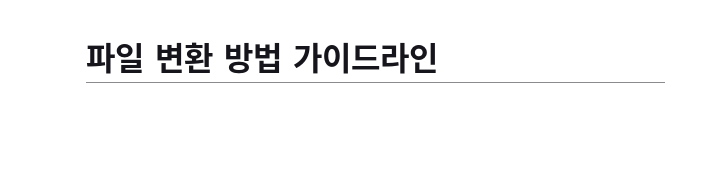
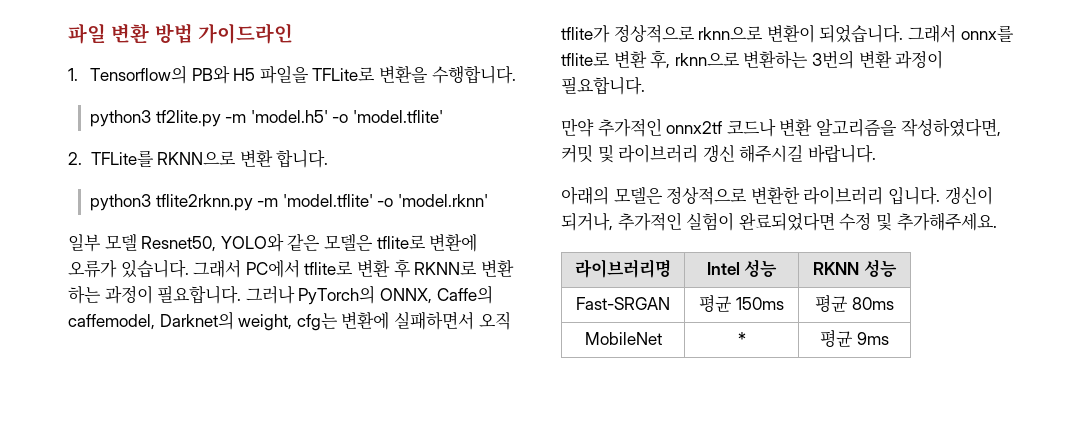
(438, 58) none -> [68,65,516,84] [89,110,443,127] [68,149,329,168] [89,194,488,211] [68,233,478,252] [68,259,514,278] [68,285,493,305] [68,311,511,331] [561,24,1014,43] [561,50,944,69] [561,77,645,95] [561,118,1001,137] [561,144,876,163] [561,186,993,205] [561,212,997,231] [575,259,671,278] [706,259,778,277] [813,259,897,277] [576,297,670,310] [699,294,784,313] [815,294,894,313] [584,332,662,345] [737,332,746,345] [820,329,889,348] // 1. Tensorflow의 PB와 H5 파일을 TFLite로 변환을 수행합니다. // python3 tf2lite.py -m 'model.h5' -o 'model.tflite' // 2. TFLite를 RKNN으로 변환 합니다. // python3 tflite2rknn.py -m 'model.tflite' -o 'model.rknn' // 일부 모델 Resnet50, YOLO와 같은 모델은 tflite로 변환에 오류가 있습니다. 그래서 PC에서 tflite로 변환 후 RKNN로 변환 하는 과정이 필요합니다. 그러나 PyTorch의 ONNX, Caffe의 caffemodel, Darknet의 weight, cfg는 변환에 실패하면서 오직 tflite가 정상적으로 rknn으로 변환이 되었습니다. 그래서 onnx를 tflite로 변환 후, rknn으로 변환하는 3번의 변환 과정이 필요합니다. // 만약 추가적인 onnx2tf 코드나 변환 알고리즘을 작성하였다면, 커밋 및 라이브러리 갱신 해주시길 바랍니다. // 아래의 모델은 정상적으로 변환한 라이브러리 입니다. 갱신이 되거나, 추가적인 실험이 완료되었다면 수정 및 추가해주세요. // 라이브러리명 | Intel 성능 | RKNN 성능 // Fast-SRGAN | 평균 150ms | 평균 80ms // MobileNet | * | 평균 9ms

